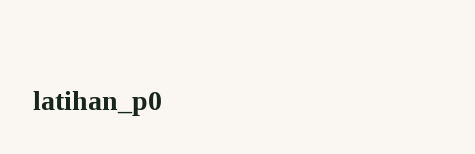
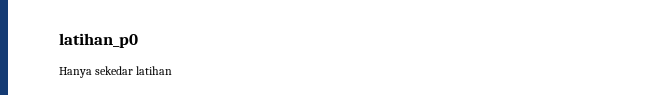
(162, 103) none -> [59,66,173,78] // Hanya sekedar latihan

